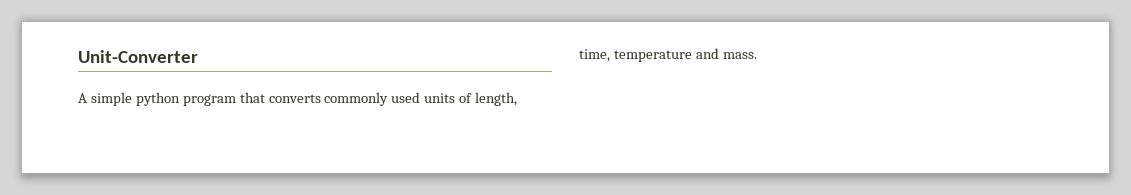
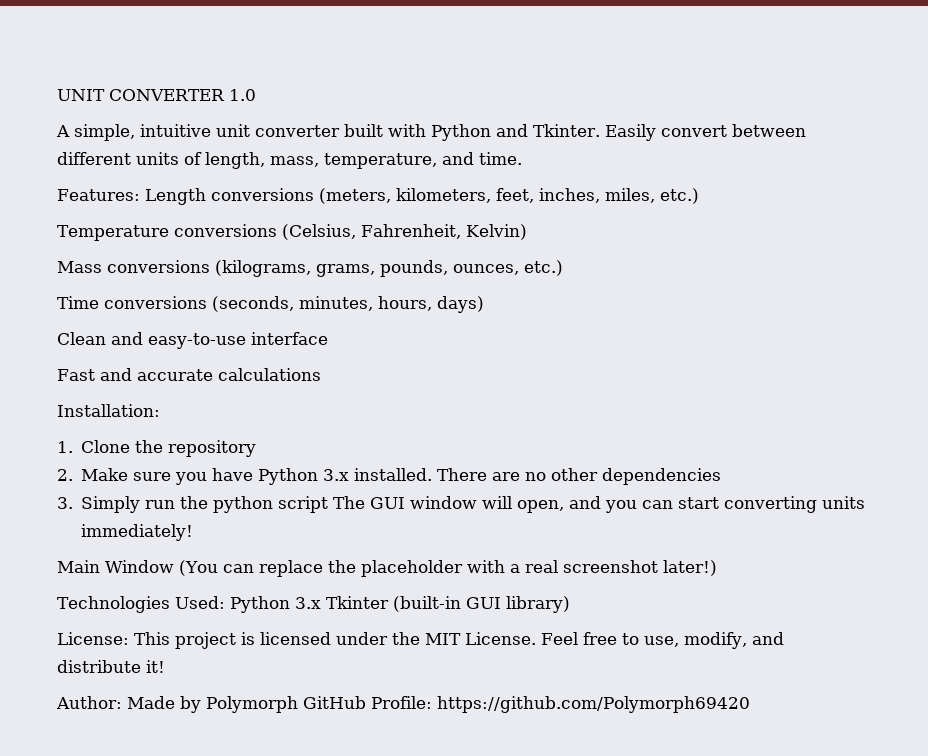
[78,50,198,63] [78,92,518,106] [579,48,757,62] Unit-Converter // A simple python program that converts commonly used units of length, time, temperature and mass. -> [57,89,256,101] [56,124,806,141] [57,152,522,169] [57,188,699,205] [57,224,527,241] [57,260,563,277] [57,296,484,313] [57,332,328,349] [57,368,321,381] [57,404,160,417] [57,440,257,457] [57,468,722,485] [57,496,866,513] [81,524,194,541] [57,560,717,577] [57,596,570,613] [57,632,784,649] [57,660,165,673] [56,696,750,713] UNIT CONVERTER 1.0 // A simple, intuitive unit converter built with Python and Tkinter. Easily convert between different units of length, mass, temperature, and time. // Features: Length conversions (meters, kilometers, feet, inches, miles, etc.) // Temperature conversions (Celsius, Fahrenheit, Kelvin) // Mass conversions (kilograms, grams, pounds, ounces, etc.) // Time conversions (seconds, minutes, hours, days) // Clean and easy-to-use interface // Fast and accurate calculations // Installation: // 1. Clone the repository // 2. Make sure you have Python 3.x installed. There are no other dependencies // 3. Simply run the python script The GUI window will open, and you can start converting units immediately! // Main Window (You can replace the placeholder with a real screenshot later!) // Technologies Used: Python 3.x Tkinter (built-in GUI library) // License: This project is licensed under the MIT License. Feel free to use, modify, and distribute it! // Author: Made by Polymorph GitHub Profile: https://github.com/Polymorph69420

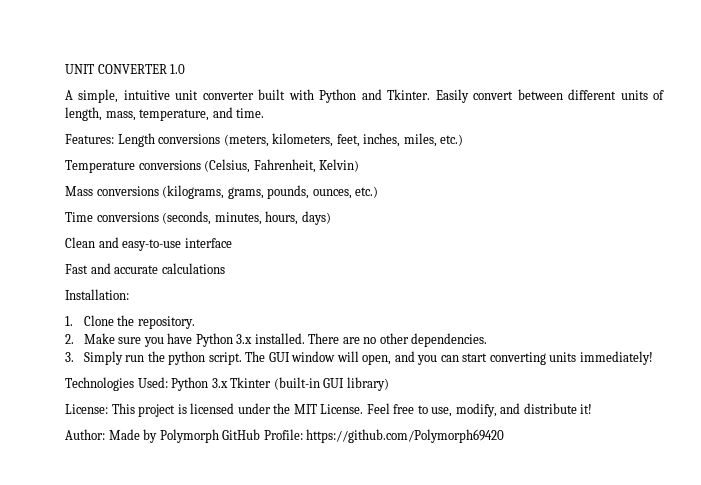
[168,440,257,457] repository -> [137,316,195,329] repository.
[602,468,722,485] dependencies -> [411,333,488,347] dependencies.
[278,496,329,513] script -> [208,352,242,365] script.
[57,560,717,577] // Main Window (You can replace the placeholder with a real screenshot later!) -> (653, 358) none

